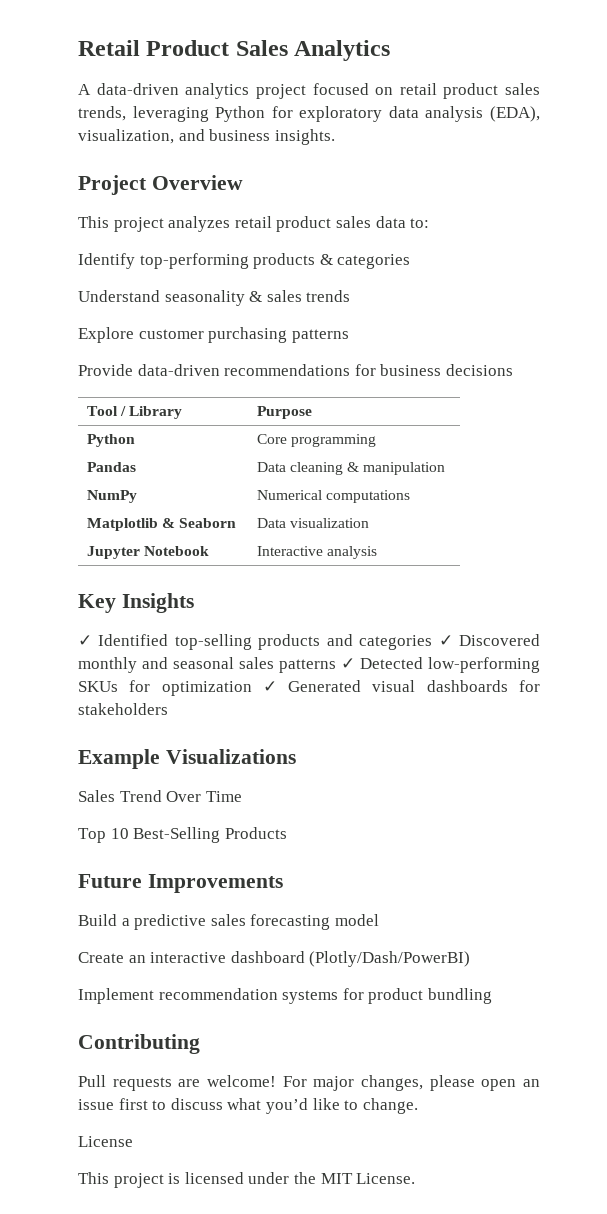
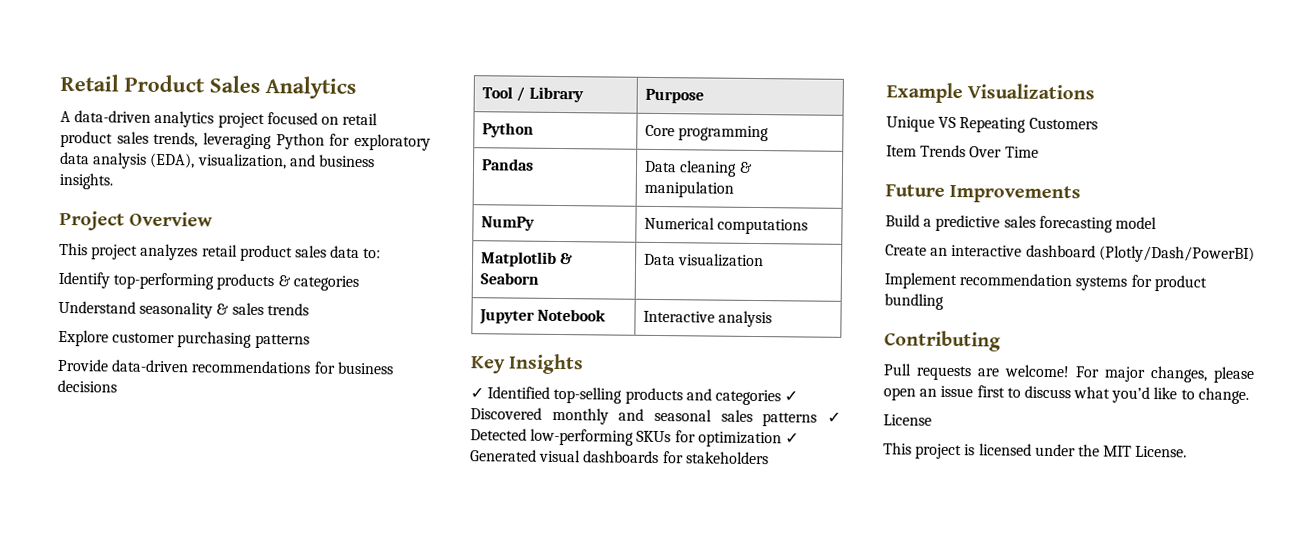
[78,790,242,802] [78,827,287,843] Sales Trend Over Time // Top 10 Best-Selling Products -> [886,116,1098,133] [886,144,1039,158] Unique VS Repeating Customers // Item Trends Over Time

